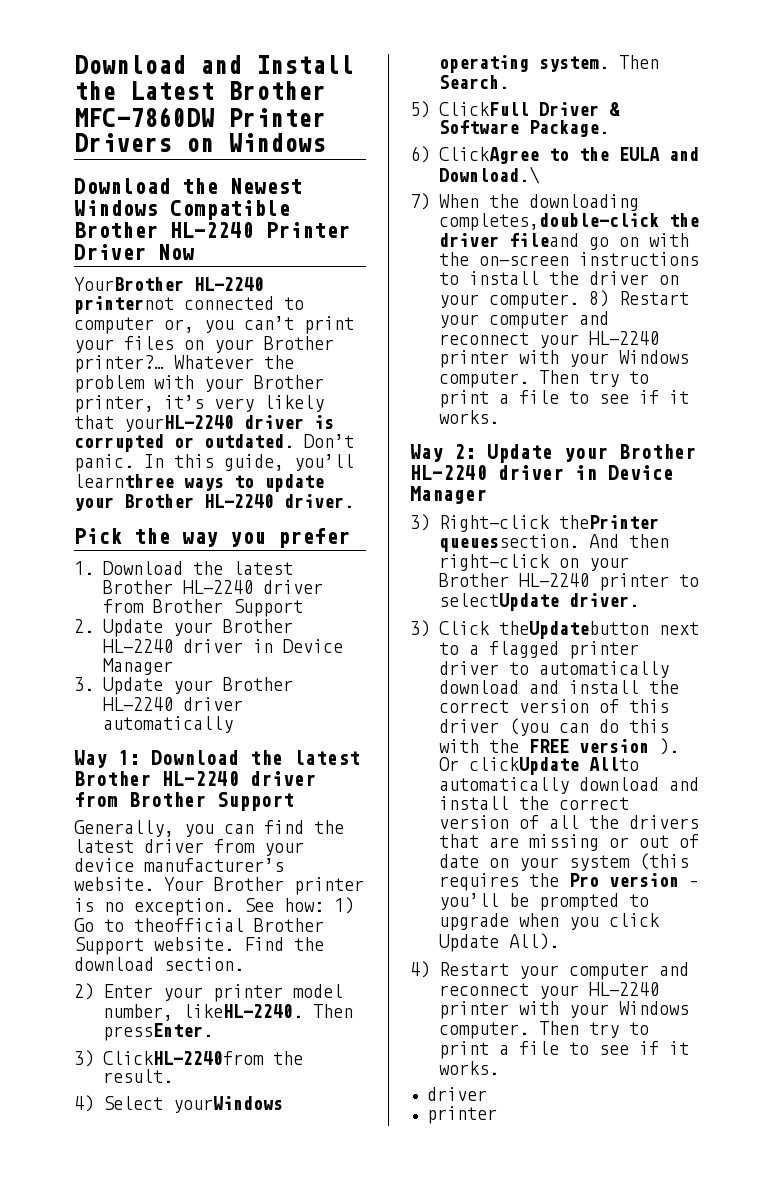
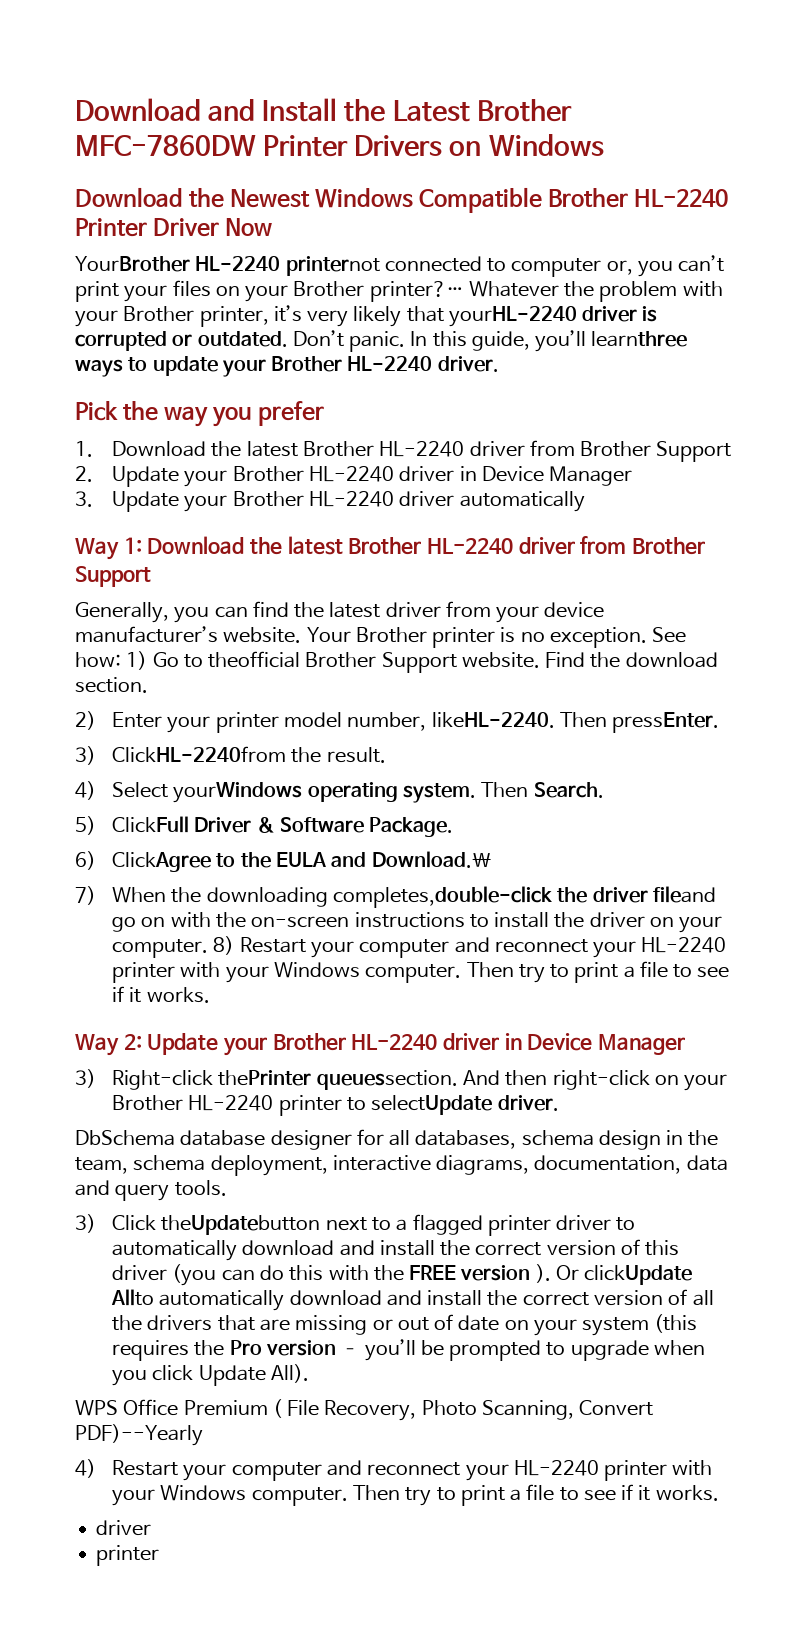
(640, 600) none -> [75,1129,719,1150] [75,1155,728,1176] [75,1180,227,1201] // DbSchema database designer for all databases, schema design in the team, schema deployment, interactive diagrams, documentation, data and query tools.
(560, 941) none -> [75,1399,654,1421] [75,1424,203,1446] // WPS Office Premium ( File Recovery, Photo Scanning, Convert PDF)--Yearly

